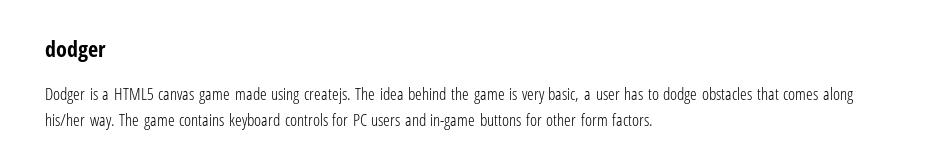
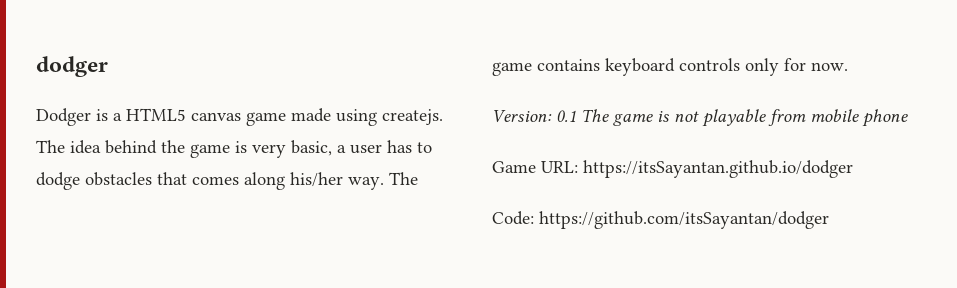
[332,113,654,130] for PC users and in-game buttons for other form factors. -> [745,58,848,76] [492,109,908,127] [492,160,853,178] [492,211,829,229] only for now. // Version: 0.1 The game is not playable from mobile phone // Game URL: https://itsSayantan.github.io/dodger // Code: https://github.com/itsSayantan/dodger

